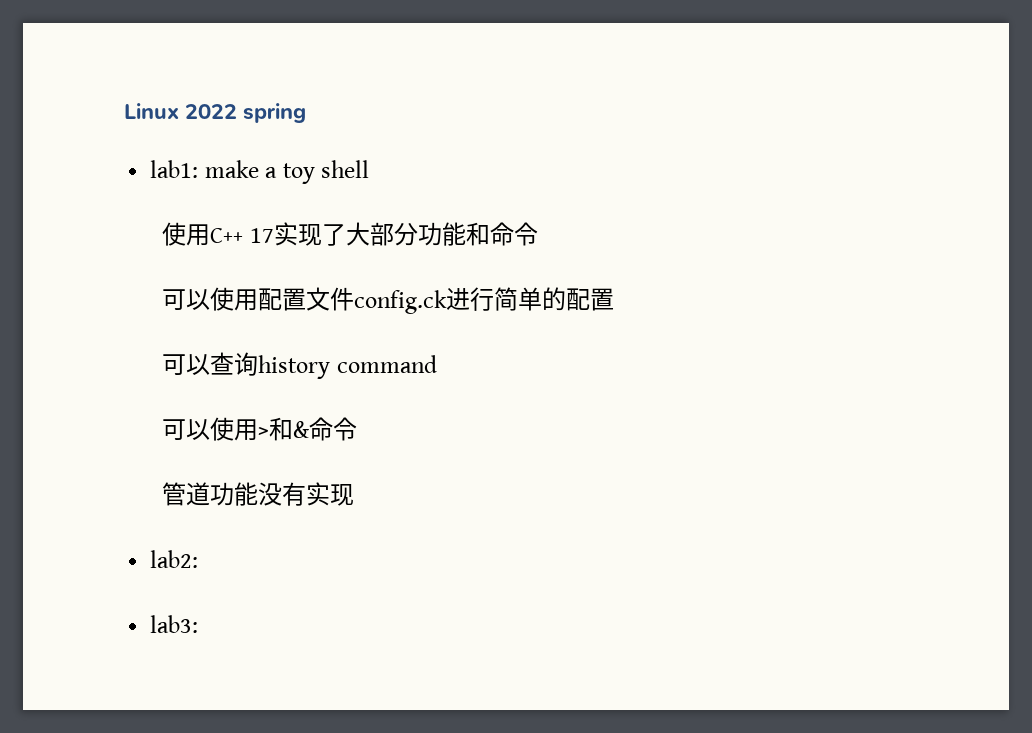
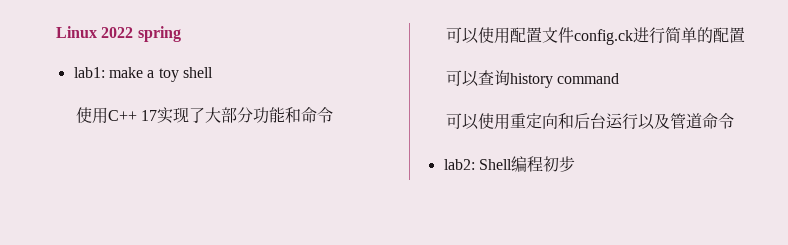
[258,417,358,441] [162,482,355,506] [150,550,199,568] [150,615,199,633] >和&命令 // 管道功能没有实现 // lab2: // lab3: -> [509,113,734,130] [443,156,575,172] 重定向和后台运行以及管道命令 // lab2: Shell编程初步

